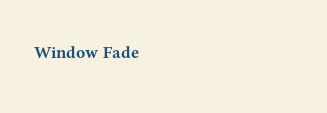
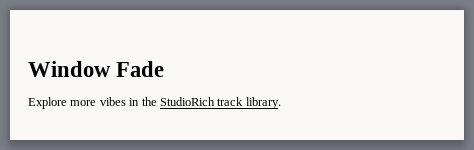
(139, 52) none -> [28,97,281,109] // Explore more vibes in the StudioRich track library.

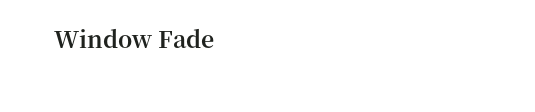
[28,97,281,109] // Explore more vibes in the StudioRich track library. -> (215, 38) none

